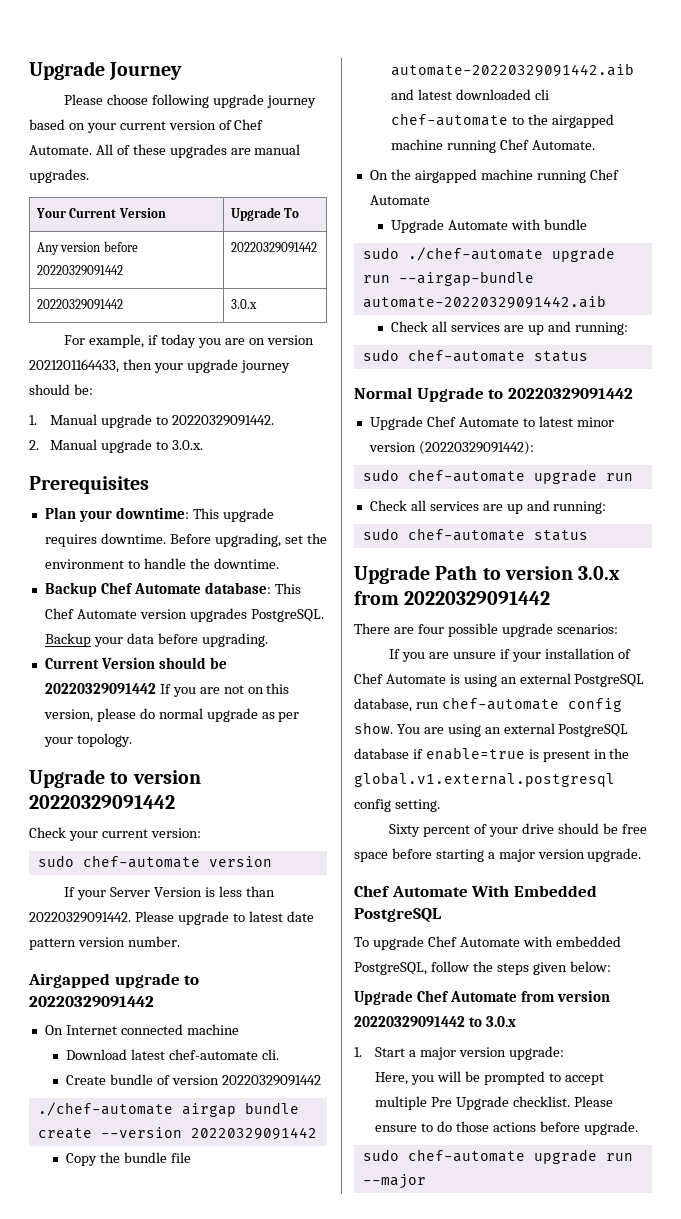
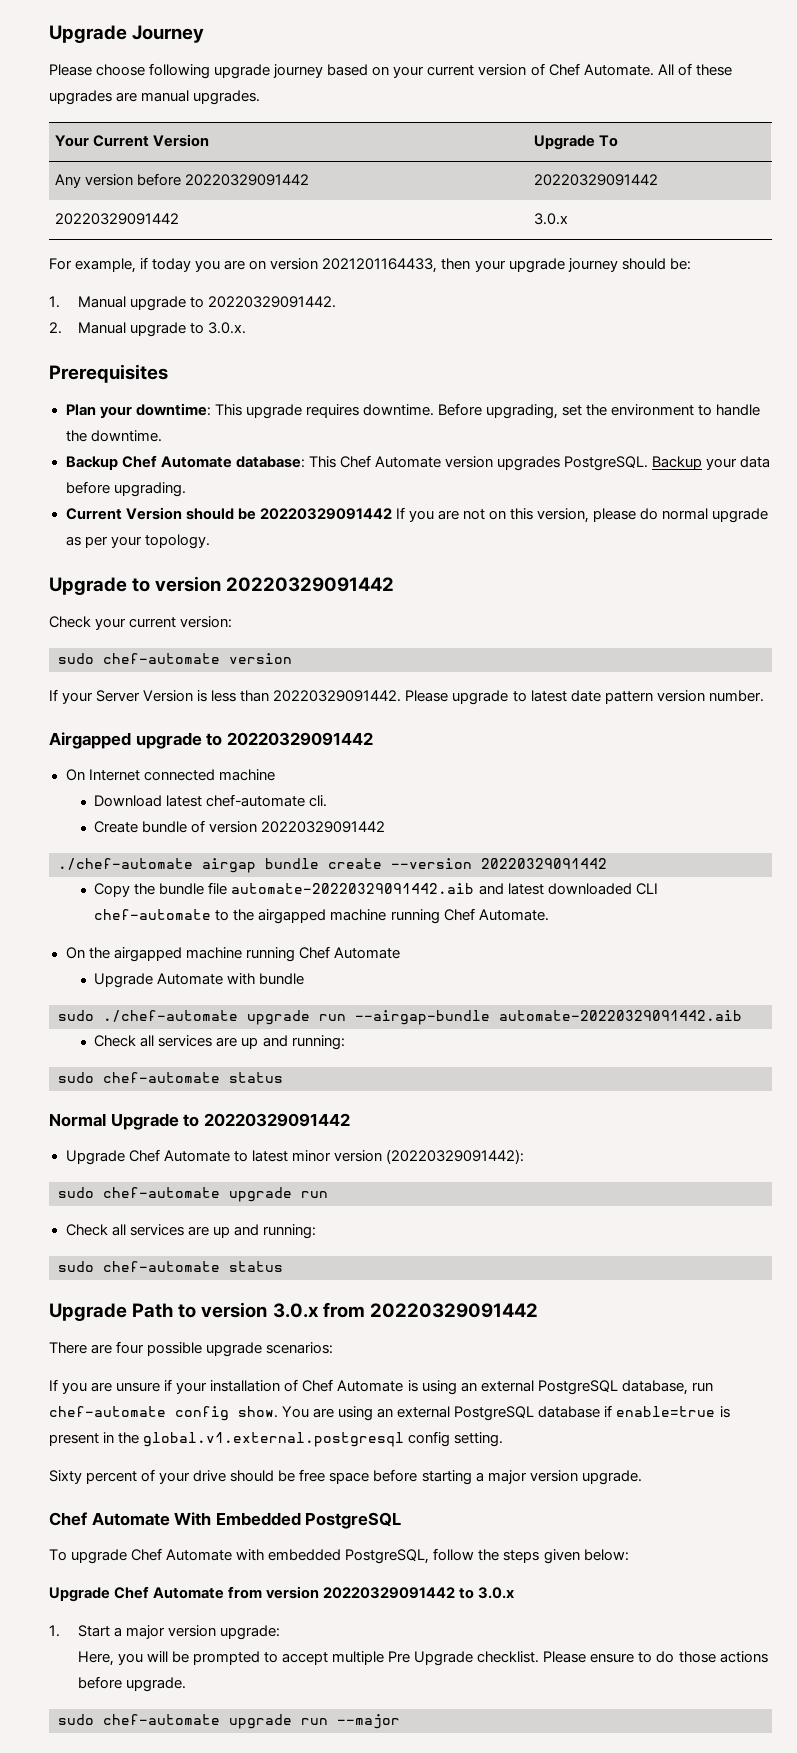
[535,89,550,100] cli -> [635,883,658,895] CLI

